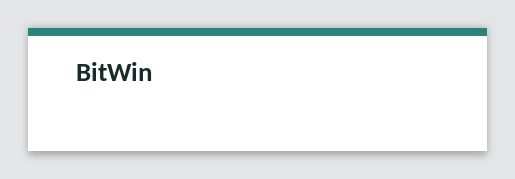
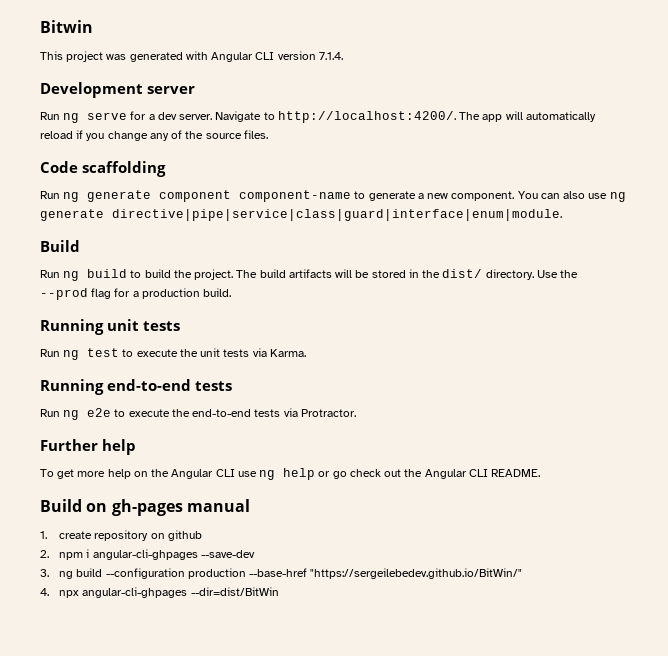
[76,62,152,81] BitWin -> [40,20,93,33] [40,51,343,62] [40,82,195,98] [40,111,596,123] [40,130,268,141] [40,161,166,177] [40,190,626,202] [40,209,562,221] [40,240,80,252] [40,269,579,281] [40,288,232,300] [40,319,180,335] [40,348,306,360] [40,379,232,395] [40,408,356,420] [40,439,136,455] [40,468,541,480] [40,499,250,516] [40,530,202,541] [40,549,255,560] [40,568,523,579] [40,587,279,598] Bitwin // This project was generated with Angular CLI version 7.1.4. // Development server // Run ng serve for a dev server. Navigate to http://localhost:4200/. The app will automatically reload if you change any of the source files. // Code scaffolding // Run ng generate component component-name to generate a new component. You can also use ng generate directive|pipe|service|class|guard|interface|enum|module. // Build // Run ng build to build the project. The build artifacts will be stored in the dist/ directory. Use the --prod flag for a production build. // Running unit tests // Run ng test to execute the unit tests via Karma. // Running end-to-end tests // Run ng e2e to execute the end-to-end tests via Protractor. // Further help // To get more help on the Angular CLI use ng help or go check out the Angular CLI README. // Build on gh-pages manual // 1. create repository on github // 2. npm i angular-cli-ghpages --save-dev // 3. ng build --configuration production --base-href "https://sergeilebedev.github.io/BitWin/" // 4. npx angular-cli-ghpages --dir=dist/BitWin

